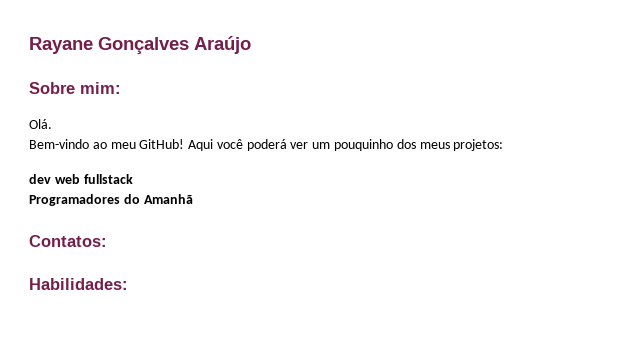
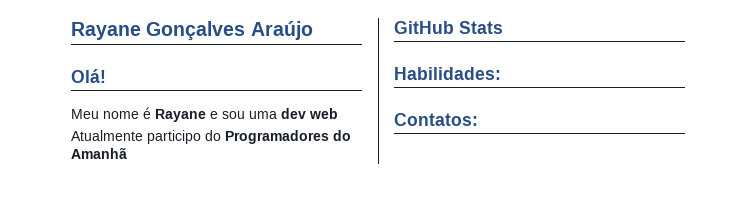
[29,82,121,94] [29,119,52,129] [29,139,504,151] Sobre mim: // Olá. // Bem-vindo ao meu GitHub! Aqui você poderá ver um pouquinho dos meus projetos: // -> [71,69,106,83] [71,107,277,122] Olá! // Meu nome é Rayane e sou uma
[83,174,133,184] fullstack // -> [71,130,221,144] // Atualmente participo do
[29,235,107,247] Contatos: -> [394,21,503,34] GitHub Stats
(128, 284) none -> [394,113,478,126] // Contatos:

